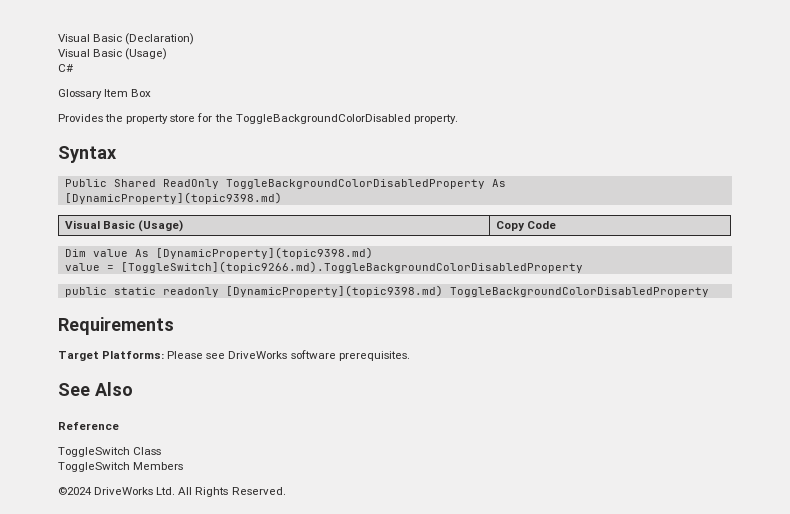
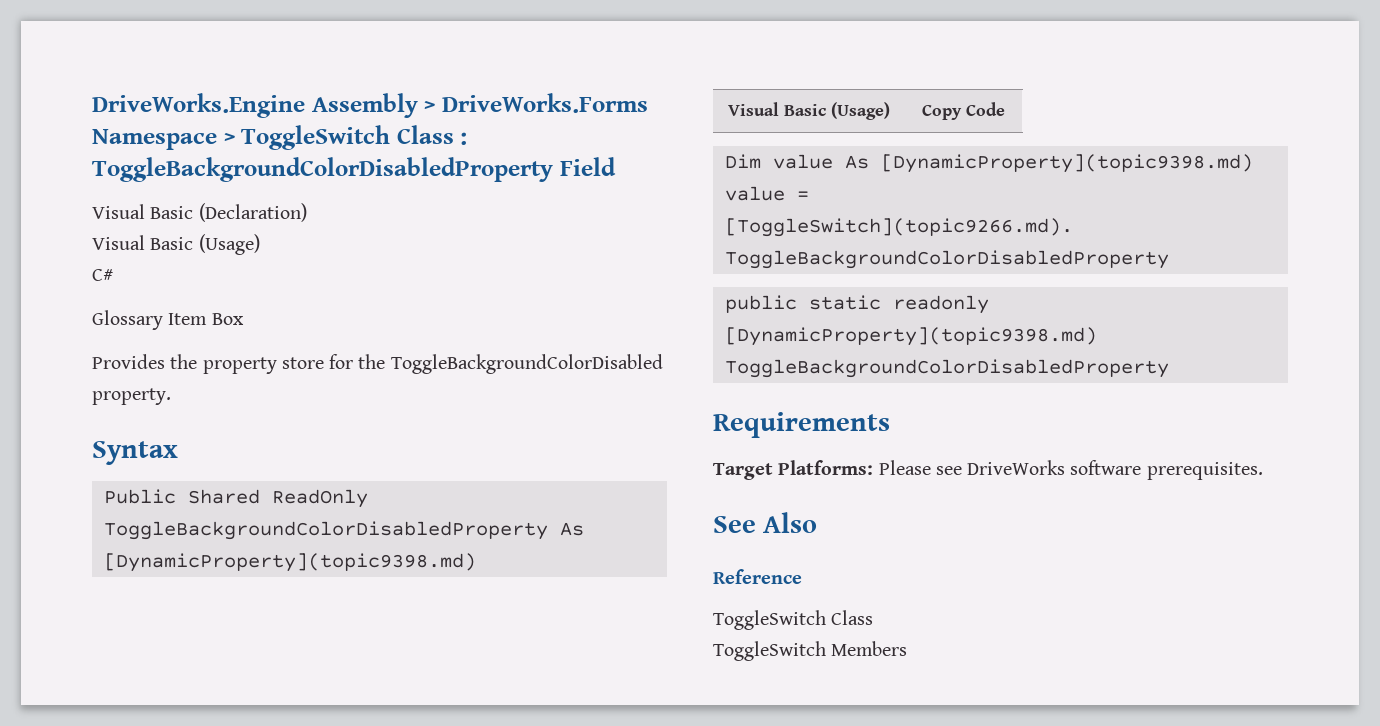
(58, 38) none -> [92,93,648,118] [92,125,468,150] [92,157,616,182] DriveWorks.Engine Assembly > DriveWorks.Forms Namespace > ToggleSwitch Class : ToggleBackgroundColorDisabledProperty Field //
[58,487,286,497] // ©2024 DriveWorks Ltd. All Rights Reserved. -> (908, 648) none

